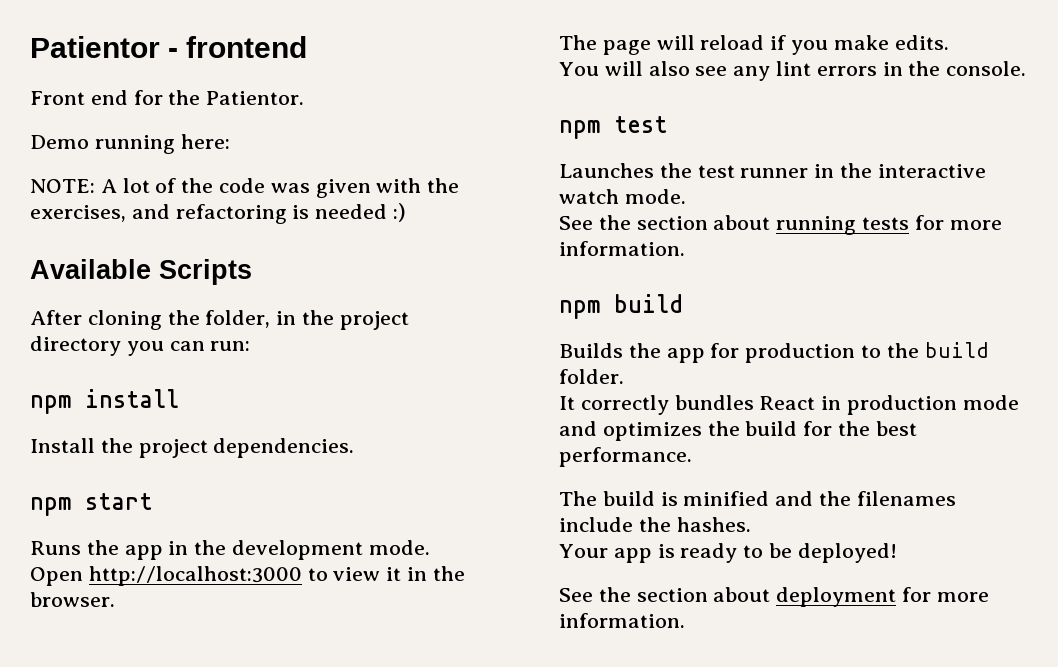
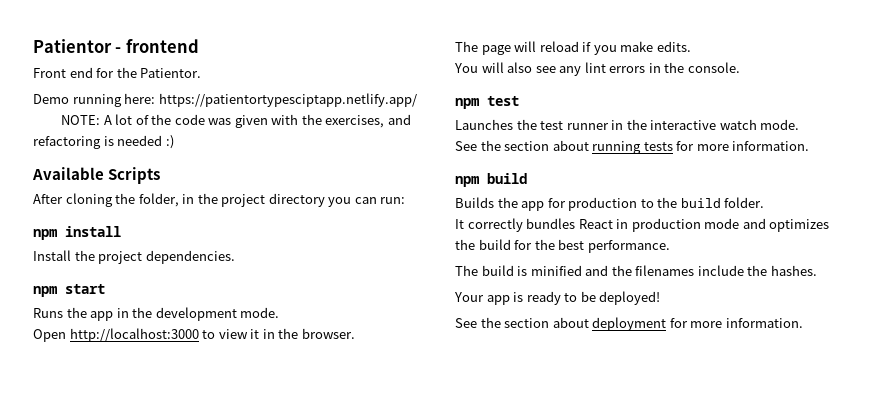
(230, 141) none -> [158,93,417,107] https://patientortypesciptapp.netlify.app/

